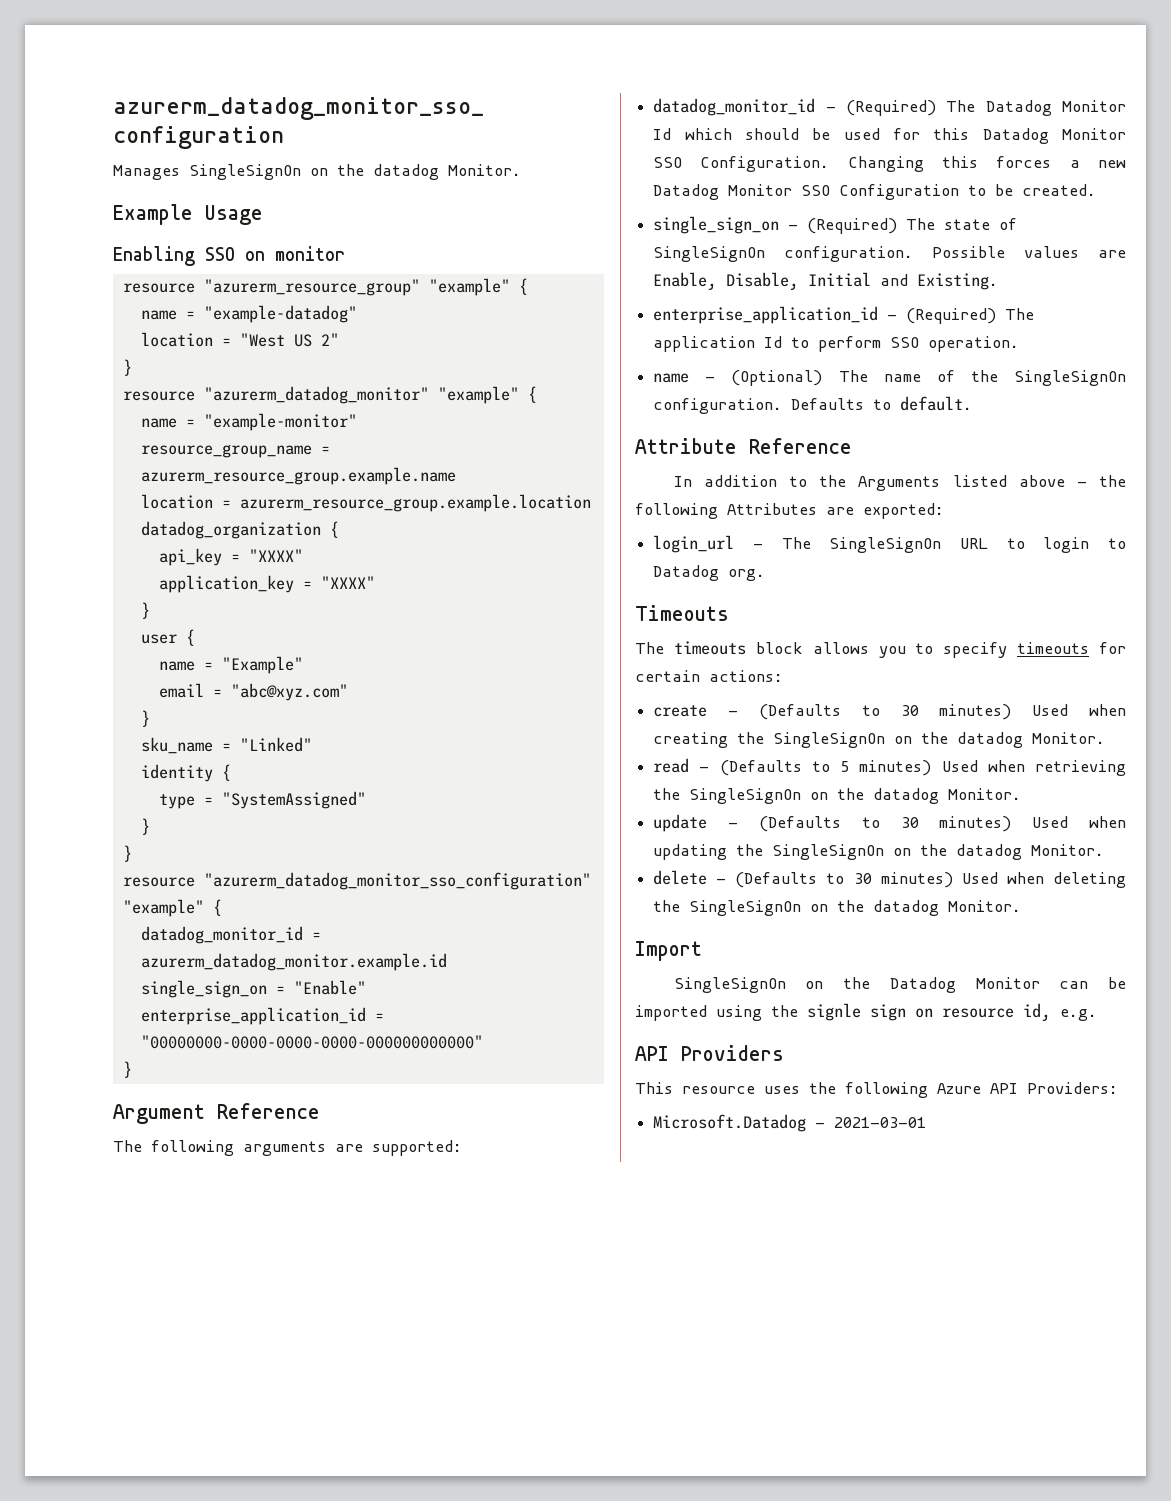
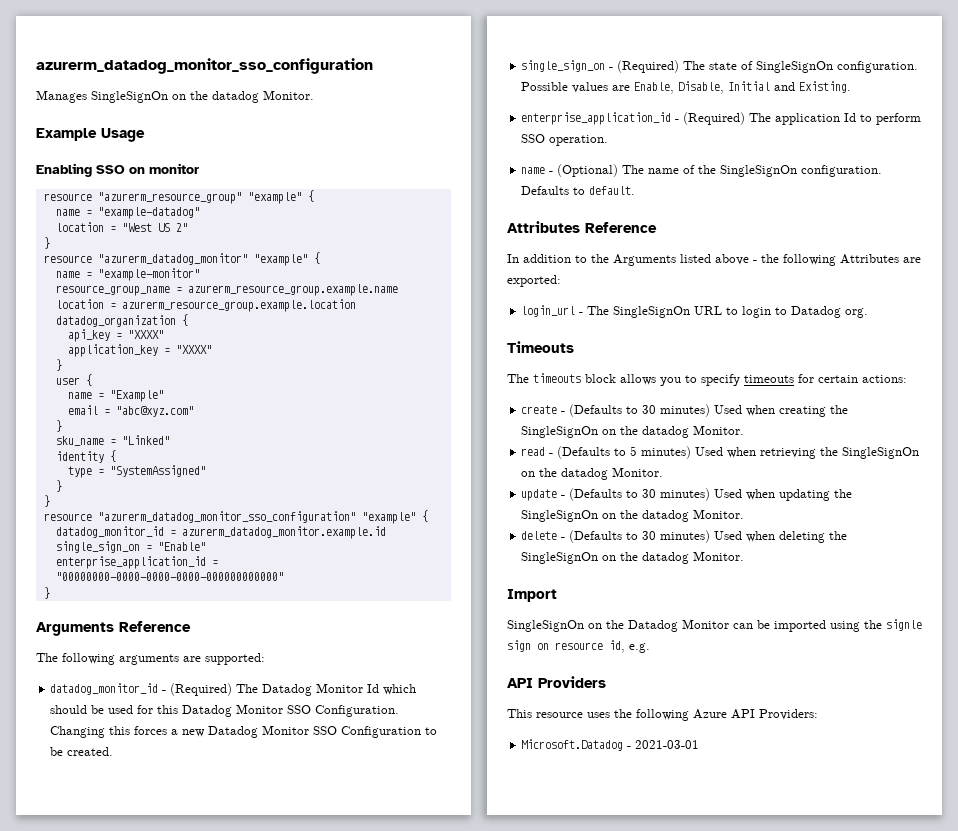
[113,1104,205,1124] Argument -> [36,622,114,636] Arguments
[635,438,737,454] Attribute -> [507,221,580,233] Attributes

